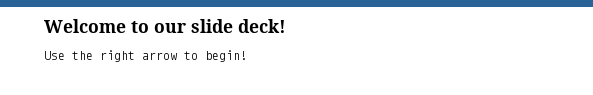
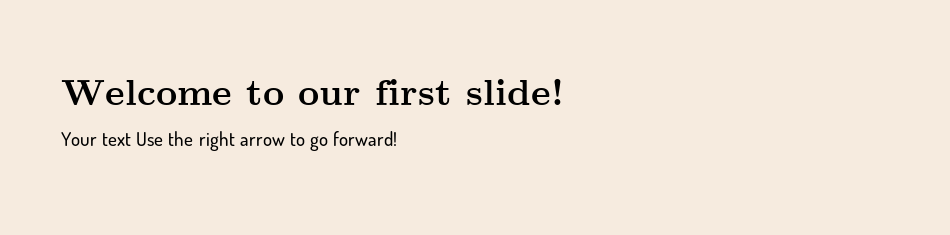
[191,19,286,33] slide deck! // -> [375,78,564,105] [61,132,132,146] first slide! // Your text
[205,50,247,62] begin! -> [309,131,398,151] go forward!

